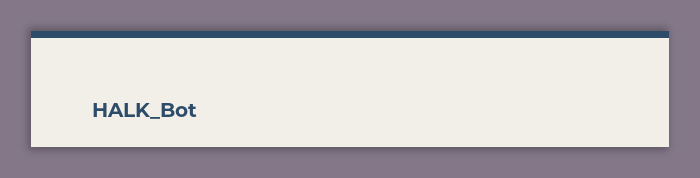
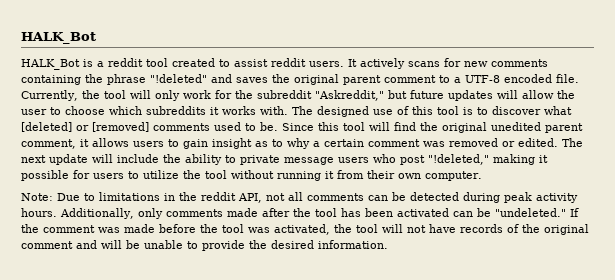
[92,103,197,119] HALK_Bot -> [21,32,96,44] [21,58,548,70] [21,74,579,85] [21,90,575,101] [21,106,572,117] [21,122,583,133] [21,138,583,149] [21,154,548,165] [21,170,482,181] [21,192,578,203] [21,208,579,219] [21,224,589,235] [21,240,388,251] HALK_Bot // HALK_Bot is a reddit tool created to assist reddit users. It actively scans for new comments containing the phrase "!deleted" and saves the original parent comment to a UTF-8 encoded file. Currently, the tool will only work for the subreddit "Askreddit," but future updates will allow the user to choose which subreddits it works with. The designed use of this tool is to discover what [deleted] or [removed] comments used to be. Since this tool will find the original unedited parent comment, it allows users to gain insight as to why a certain comment was removed or edited. The next update will include the ability to private message users who post "!deleted," making it possible for users to utilize the tool without running it from their own computer. // Note: Due to limitations in the reddit API, not all comments can be detected during peak activity hours. Additionally, only comments made after the tool has been activated can be "undeleted." If the comment was made before the tool was activated, the tool will not have records of the original comment and will be unable to provide the desired information.

